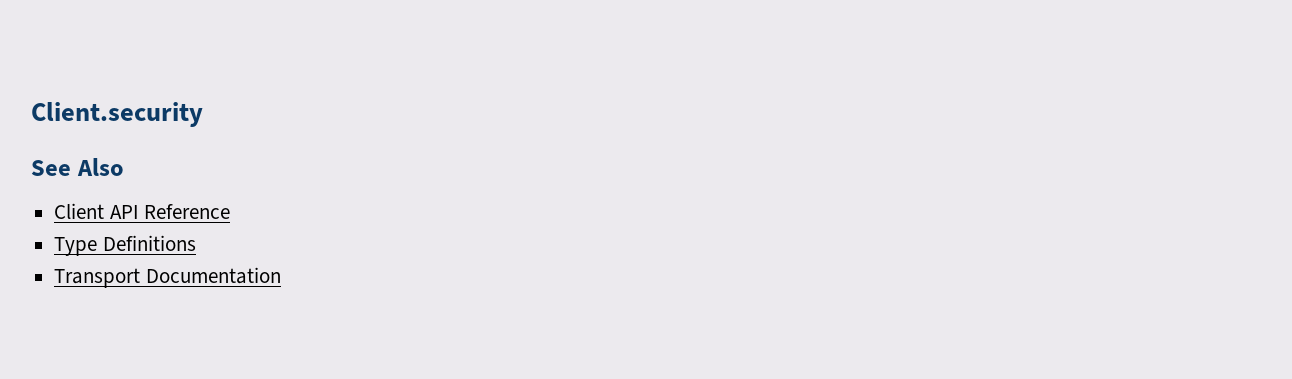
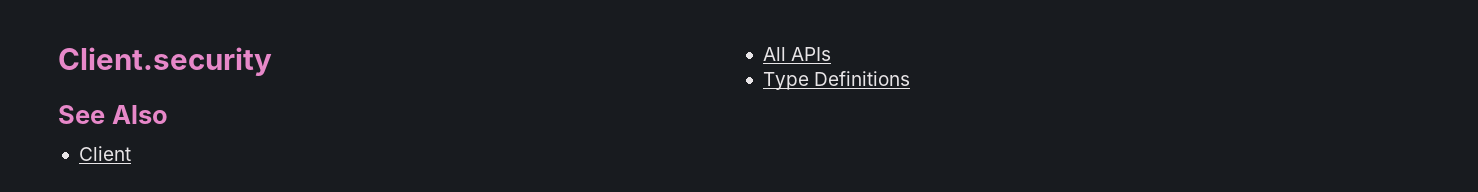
[109,204,231,219] API Reference -> [762,47,832,61] // All APIs
[54,267,281,288] // Transport Documentation -> (911, 78) none

